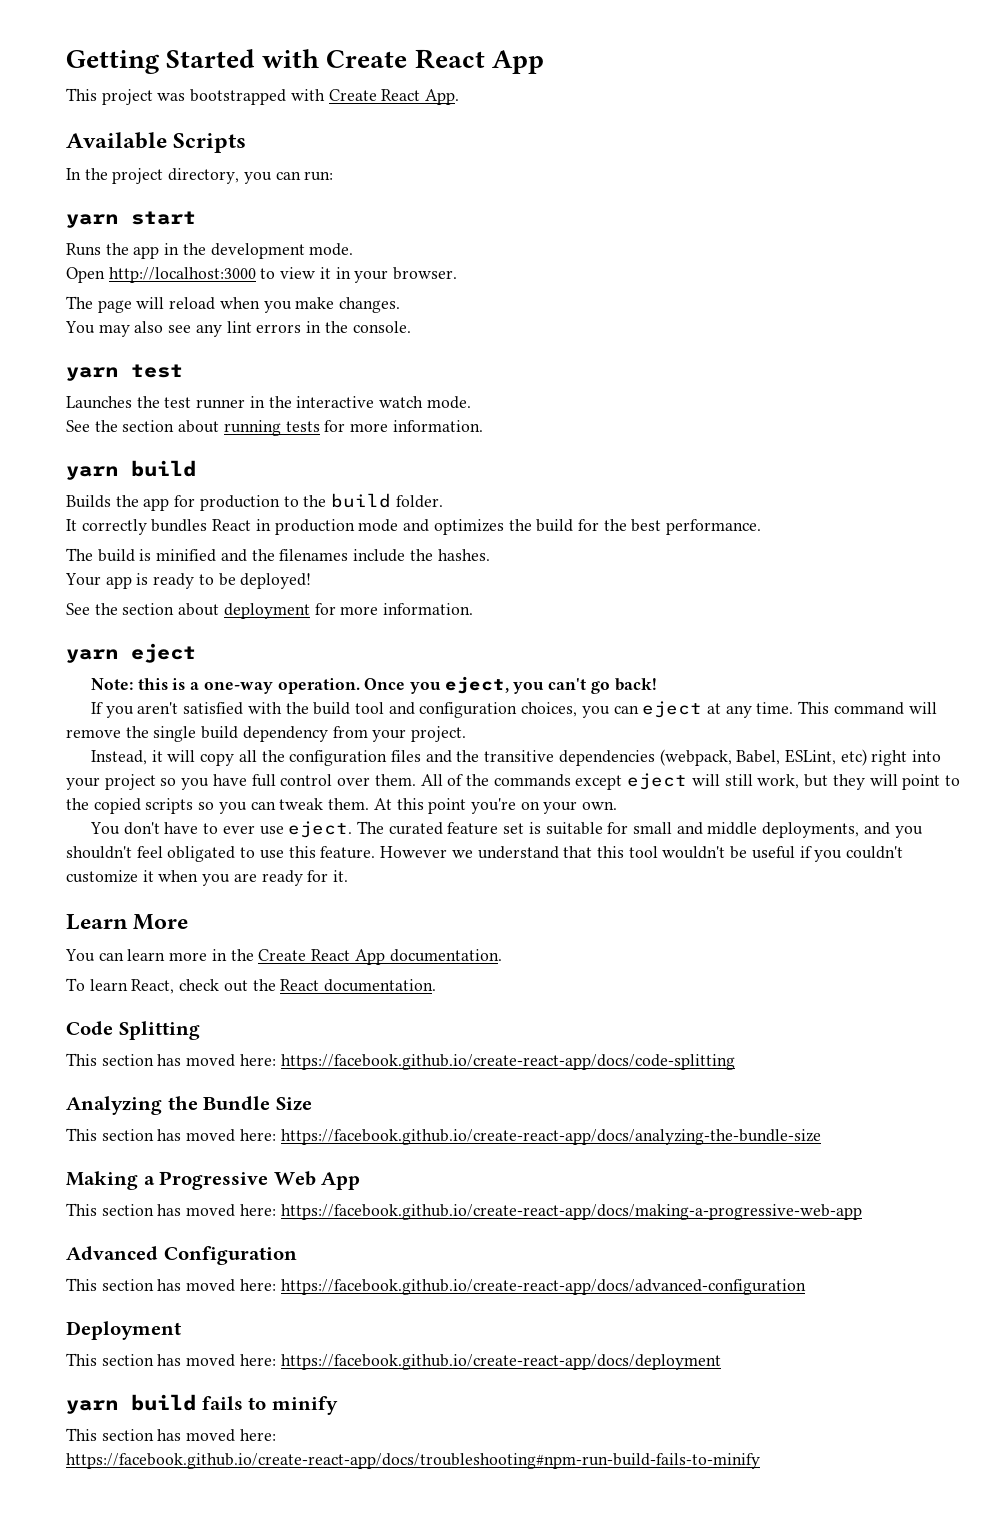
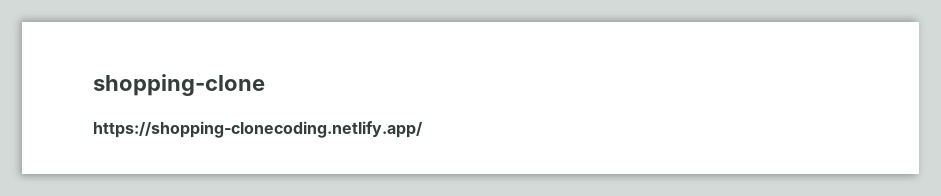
[66,49,545,74] [66,88,460,105] [66,132,247,153] [66,168,334,184] [66,211,196,228] [66,243,354,259] [66,267,458,283] [66,296,401,313] [65,321,411,337] [66,364,183,381] [66,396,471,409] [66,420,483,436] [66,460,196,480] [66,493,443,511] [66,519,762,535] [66,548,490,562] [65,573,312,589] [66,603,474,619] [66,643,196,663] [90,676,657,694] [90,701,937,718] [66,726,467,742] [90,749,942,766] [66,773,960,790] [66,798,618,814] [89,821,923,838] [66,846,904,862] [66,870,349,886] [66,914,189,930] [65,949,502,965] [66,978,437,994] [66,1021,200,1040] [66,1053,735,1070] [66,1096,312,1115] [66,1128,821,1145] [66,1171,361,1190] [66,1203,862,1220] [66,1246,297,1265] [66,1278,806,1295] [66,1321,181,1340] [66,1353,721,1370] [66,1394,338,1415] [66,1428,276,1442] [66,1453,760,1469] Getting Started with Create React App // This project was bootstrapped with Create React App. // Available Scripts // In the project directory, you can run: // yarn start // Runs the app in the development mode. // Open http://localhost:3000 to view it in your browser. // The page will reload when you make changes. // You may also see any lint errors in the console. // yarn test // Launches the test runner in the interactive watch mode. // See the section about running tests for more information. // yarn build // Builds the app for production to the build folder. // It correctly bundles React in production mode and optimizes the build for the best performance. // The build is minified and the filenames include the hashes. // Your app is ready to be deployed! // See the section about deployment for more information. // yarn eject // Note: this is a one-way operation. Once you eject, you can't go back! // If you aren't satisfied with the build tool and configuration choices, you can eject at any time. This command will remove the single build dependency from your project. // Instead, it will copy all the configuration files and the transitive dependencies (webpack, Babel, ESLint, etc) right into your project so you have full control over them. All of the commands except eject will still work, but they will point to the copied scripts so you can tweak them. At this point you're on your own. // You don't have to ever use eject. The curated feature set is suitable for small and middle deployments, and you shouldn't feel obligated to use this feature. However we understand that this tool wouldn't be useful if you couldn't customize it when you are ready for it. // Learn More // You can learn more in the Create React App documentation. // To learn React, check out the React documentation. // Code Splitting // This section has moved here: https://facebook.github.io/create-react-app/docs/code-splitting // Analyzing the Bundle Size // This section has moved here: https://facebook.github.io/create-react-app/docs/analyzing-the-bundle-size // Making a Progressive Web App // This section has moved here: https://facebook.github.io/create-react-app/docs/making-a-progressive-web-app // Advanced Configuration // This section has moved here: https://facebook.github.io/create-react-app/docs/advanced-configuration // Deployment // This section has moved here: https://facebook.github.io/create-react-app/docs/deployment // yarn build fails to minify // This section has moved here: https://facebook.github.io/create-react-app/docs/troubleshooting#npm-run-build-fails-to-minify -> [93,74,265,96] [93,121,422,138] shopping-clone // https://shopping-clonecoding.netlify.app/

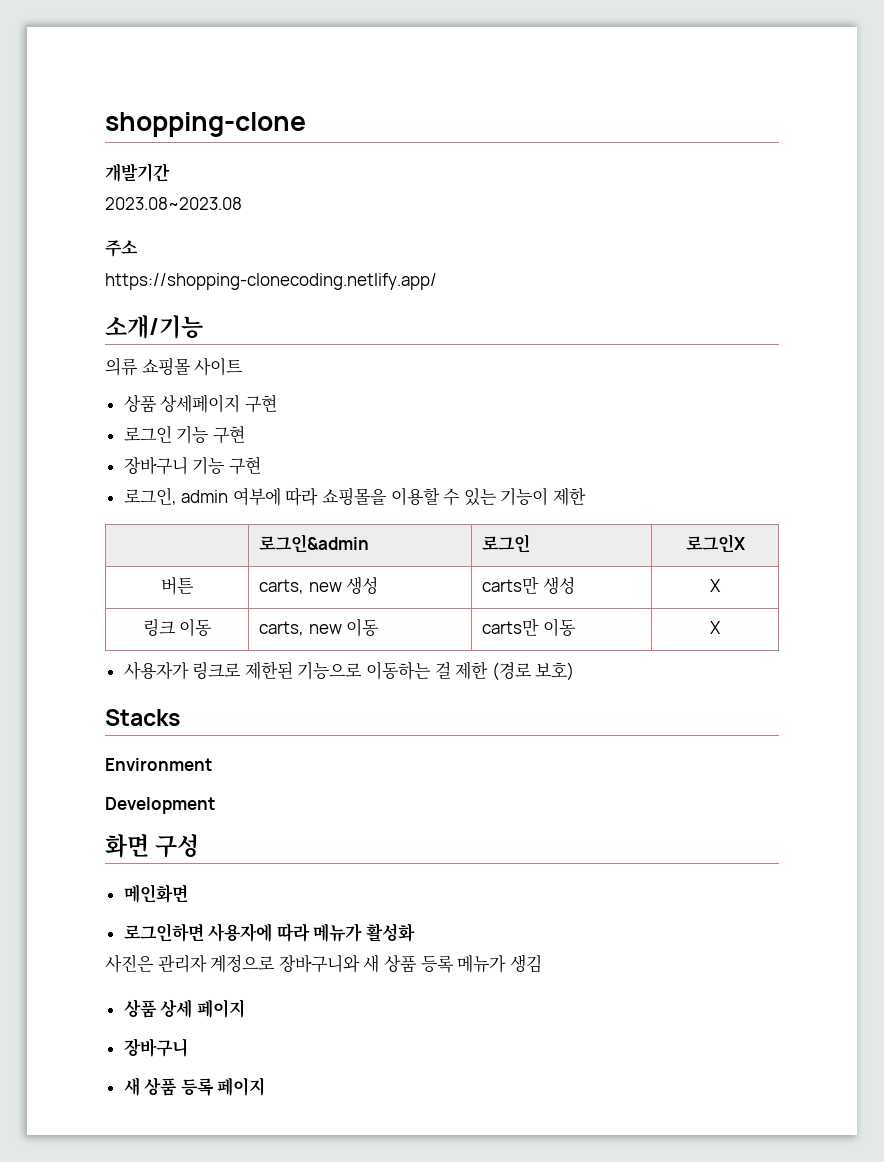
[93,121,422,138] https://shopping-clonecoding.netlify.app/ -> [105,163,170,182] [105,197,242,210] [105,240,138,257] [105,273,437,290] [105,315,203,339] [105,357,244,376] [123,394,277,413] [123,425,245,444] [123,456,261,475] [123,487,587,506] [259,534,370,553] [482,534,531,553] [685,534,745,553] [161,577,194,595] [259,576,379,594] [482,576,575,594] [710,579,721,592] [142,618,213,637] [259,618,380,637] [482,618,576,637] [710,621,721,634] [123,661,575,681] [105,709,180,726] [105,758,212,771] [105,797,215,814] [105,834,200,858] [123,884,188,903] [123,923,416,942] [105,954,542,973] [123,999,245,1018] [123,1038,188,1057] [123,1077,266,1096] 개발기간 // 2023.08~2023.08 // 주소 // https://shopping-clonecoding.netlify.app/ // 소개/기능 // 의류 쇼핑몰 사이트 // 상품 상세페이지 구현 // 로그인 기능 구현 // 장바구니 기능 구현 // 로그인, admin 여부에 따라 쇼핑몰을 이용할 수 있는 기능이 제한 // | 로그인&admin | 로그인 | 로그인X // 버튼 | carts, new 생성 | carts만 생성 | X // 링크 이동 | carts, new 이동 | carts만 이동 | X // 사용자가 링크로 제한된 기능으로 이동하는 걸 제한 (경로 보호) // Stacks // Environment // Development // 화면 구성 // 메인화면 // 로그인하면 사용자에 따라 메뉴가 활성화 // 사진은 관리자 계정으로 장바구니와 새 상품 등록 메뉴가 생김 // 상품 상세 페이지 // 장바구니 // 새 상품 등록 페이지

